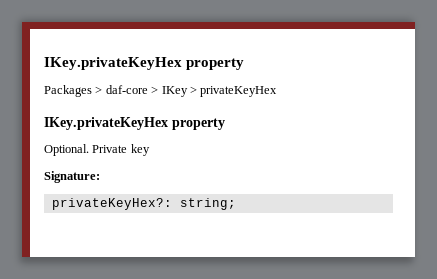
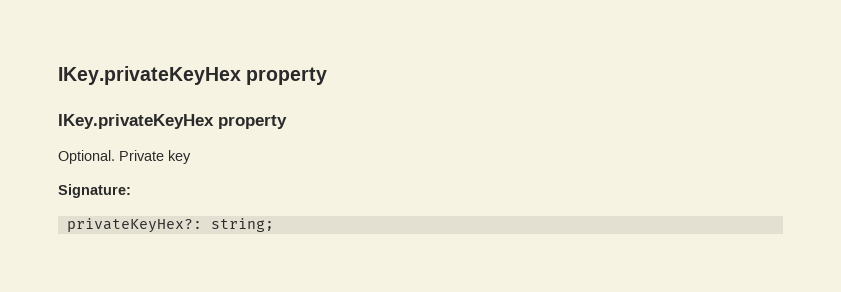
[44,57,245,70] [44,85,278,97] IKey.privateKeyHex property // Packages > daf-core > IKey > privateKeyHex -> [58,66,328,85] IKey.privateKeyHex property

